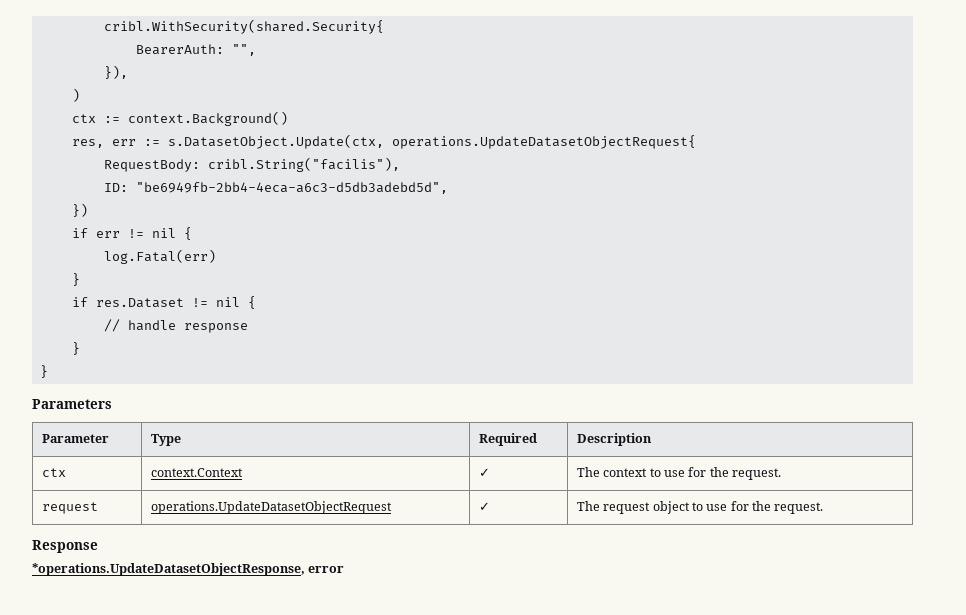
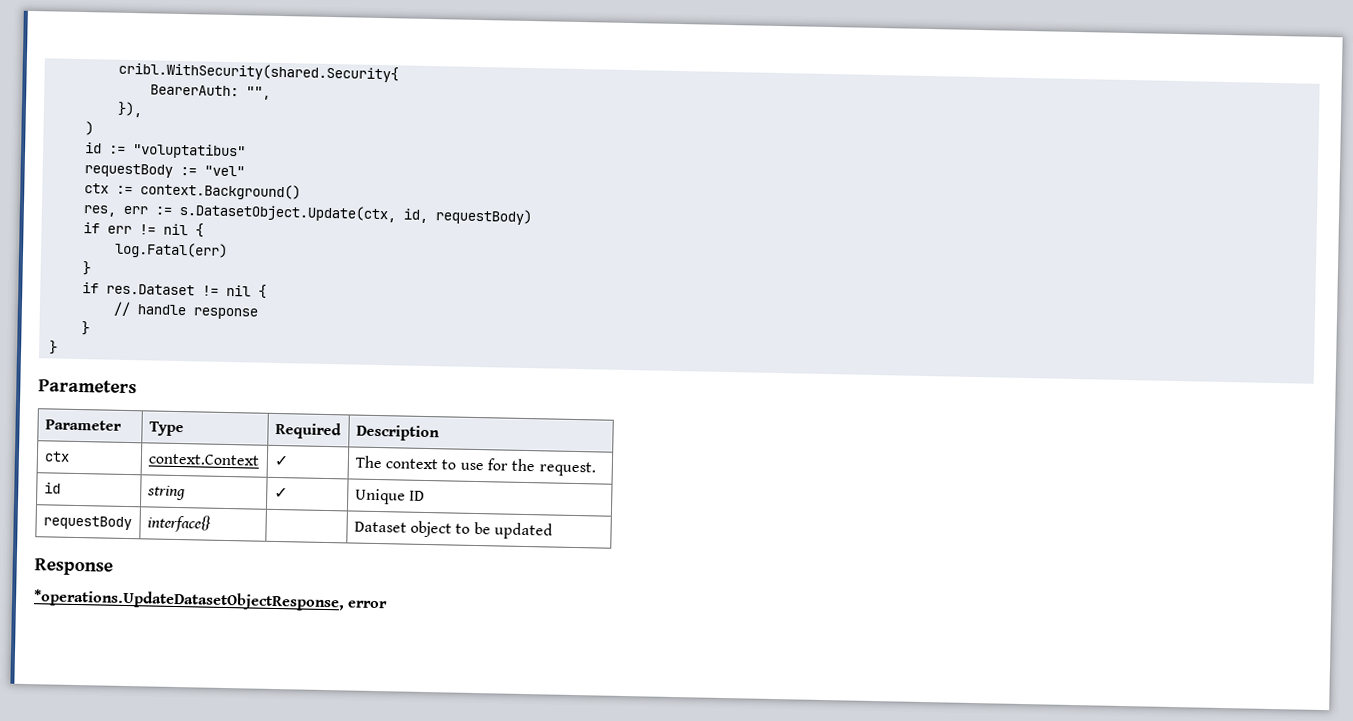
(80, 95) none -> [84,142,246,160] [83,163,245,178] // id := "voluptatibus" // requestBody := "vel"
[391,135,696,149] [103,157,400,172] [103,182,448,194] [71,203,88,217] operations.UpdateDatasetObjectRequest{ // RequestBody: cribl.String("facilis"), // ID: "be6949fb-2bb4-4eca-a6c3-d5db3adebd5d", // }) -> [402,208,532,226] id, requestBody)
[41,502,98,514] [150,501,392,514] [478,502,490,511] [576,501,824,514] request | operations.UpdateDatasetObjectRequest | ✓ | The request object to use for the request. -> [43,482,61,494] [146,485,186,501] [273,486,288,499] [354,488,425,505] [42,515,132,531] [146,514,211,533] [353,520,553,540] id | string | ✓ | Unique ID // requestBody | interface{} | | Dataset object to be updated

